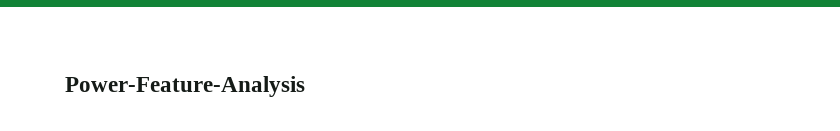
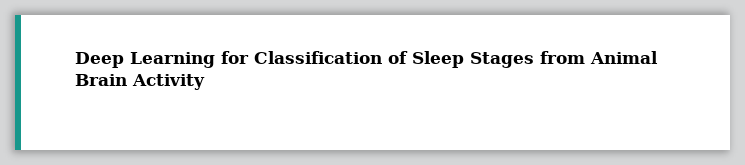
[65,76,305,97] Power-Feature-Analysis -> [75,51,658,68] [75,74,205,90] Deep Learning for Classification of Sleep Stages from Animal Brain Activity

